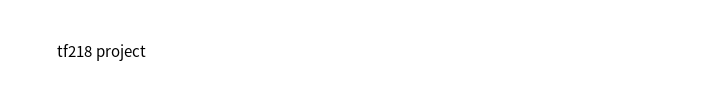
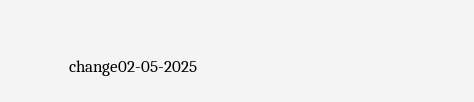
[57,44,147,61] tf218 project -> [69,60,197,76] change02-05-2025

